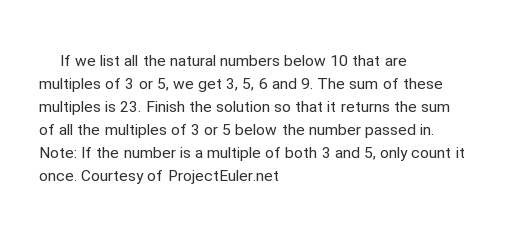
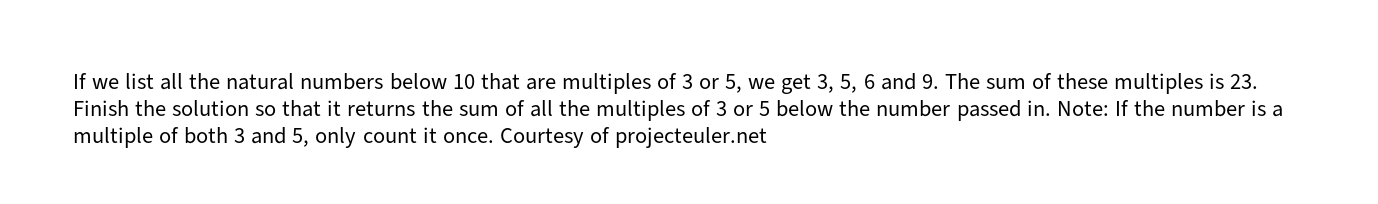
[167,170,279,184] ProjectEuler.net -> [614,127,767,148] projecteuler.net

